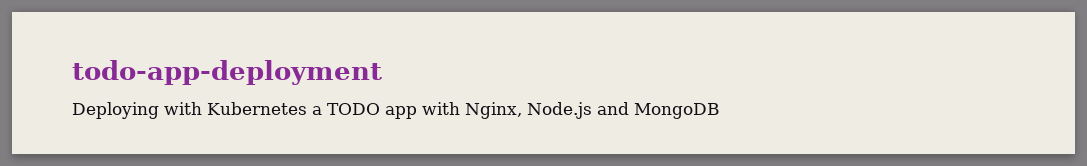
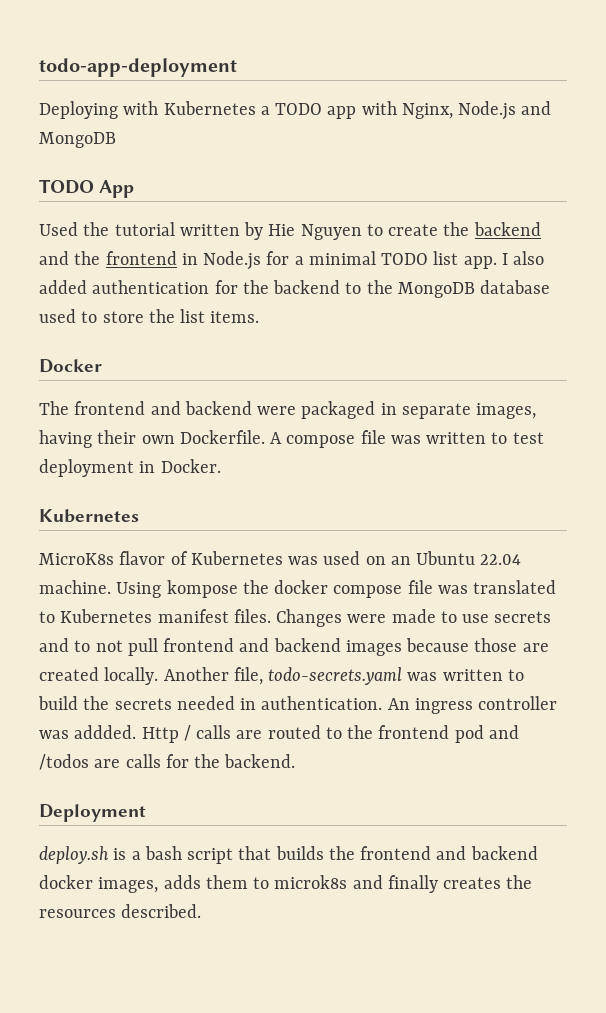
(720, 111) none -> [39,179,135,198] [39,222,541,240] [39,251,545,270] [39,280,551,298] [39,309,260,323] [39,359,102,373] [39,401,537,419] [39,430,544,448] [39,459,221,477] [39,509,139,523] [39,551,522,565] [39,580,557,598] [39,609,552,627] [39,638,549,656] [39,667,524,685] [38,696,558,714] [39,725,519,743] [39,754,296,770] [39,804,146,822] [39,846,538,864] [39,875,533,893] [39,904,202,918] // TODO App // Used the tutorial written by Hie Nguyen to create the backend and the frontend in Node.js for a minimal TODO list app. I also added authentication for the backend to the MongoDB database used to store the list items. // Docker // The frontend and backend were packaged in separate images, having their own Dockerfile. A compose file was written to test deployment in Docker. // Kubernetes // MicroK8s flavor of Kubernetes was used on an Ubuntu 22.04 machine. Using kompose the docker compose file was translated to Kubernetes manifest files. Changes were made to use secrets and to not pull frontend and backend images because those are created locally. Another file, todo-secrets.yaml was written to build the secrets needed in authentication. An ingress controller was addded. Http / calls are routed to the frontend pod and /todos are calls for the backend. // Deployment // deploy.sh is a bash script that builds the frontend and backend docker images, adds them to microk8s and finally creates the resources described.

